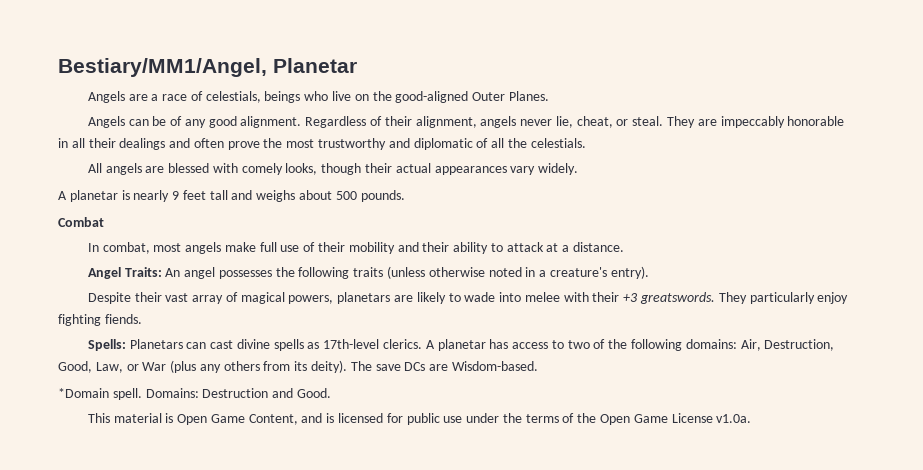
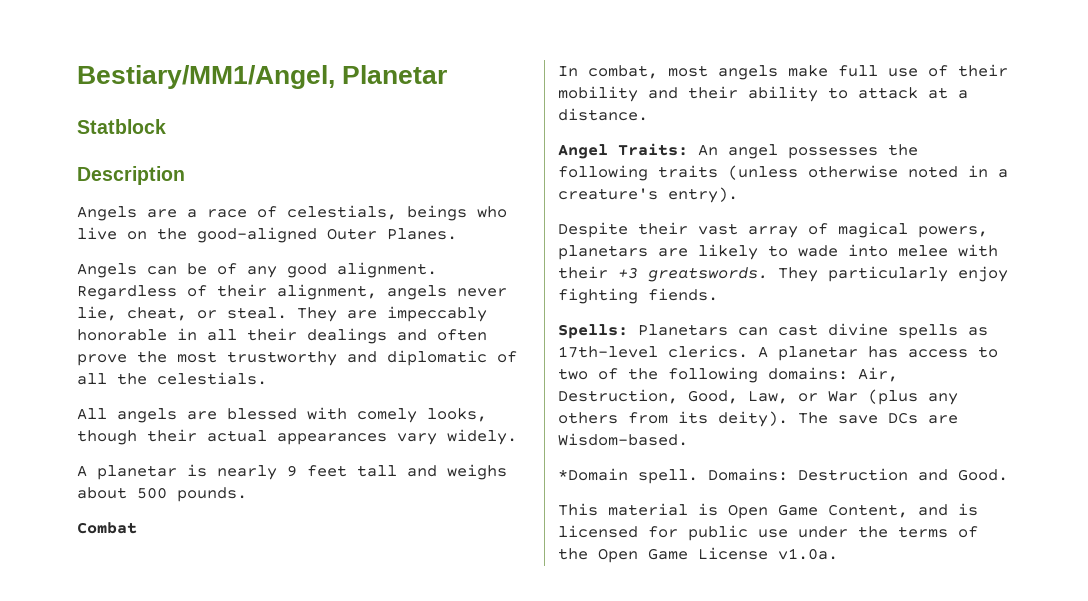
(357, 65) none -> [77,119,166,134] [77,166,185,185] // Statblock // Description

